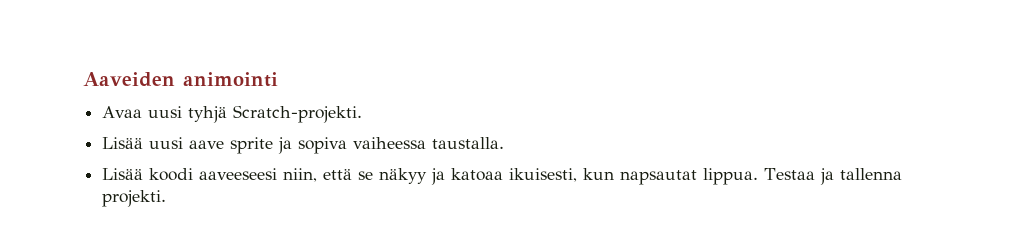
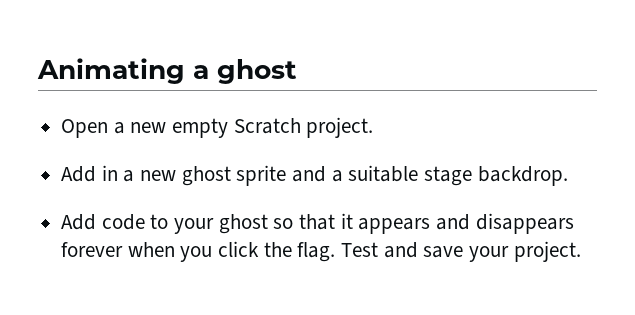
[83,72,278,87] [102,105,363,123] [102,137,505,154] [102,168,903,185] [102,190,167,207] Aaveiden animointi // Avaa uusi tyhjä Scratch-projekti. // Lisää uusi aave sprite ja sopiva vaiheessa taustalla. // Lisää koodi aaveeseesi niin, että se näkyy ja katoaa ikuisesti, kun napsautat lippua. Testaa ja tallenna projekti. -> [37,58,297,84] [61,117,374,138] [61,165,568,186] [61,213,574,234] [61,241,581,262] Animating a ghost // Open a new empty Scratch project. // Add in a new ghost sprite and a suitable stage backdrop. // Add code to your ghost so that it appears and disappears forever when you click the flag. Test and save your project.

